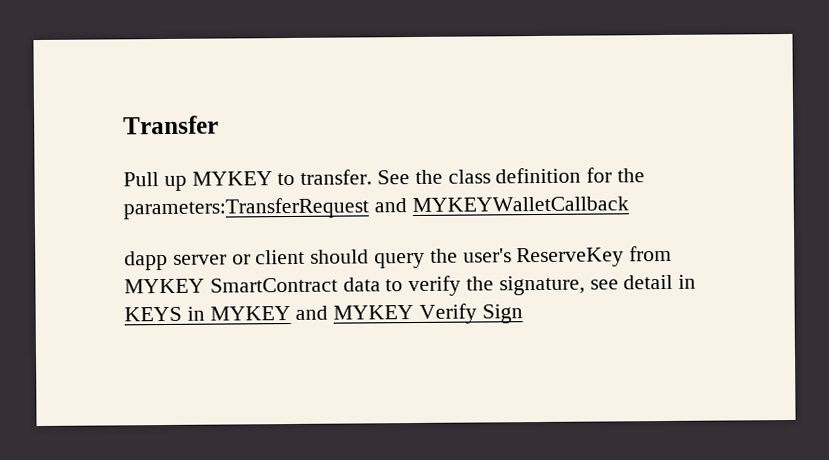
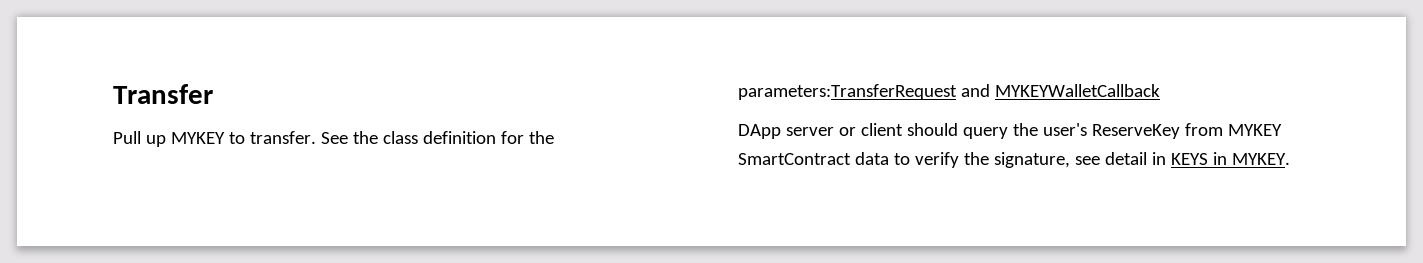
[124,250,168,271] dapp -> [738,124,781,139] DApp
[209,303,523,324] MYKEY and MYKEY Verify Sign -> [1231,153,1290,165] MYKEY.

